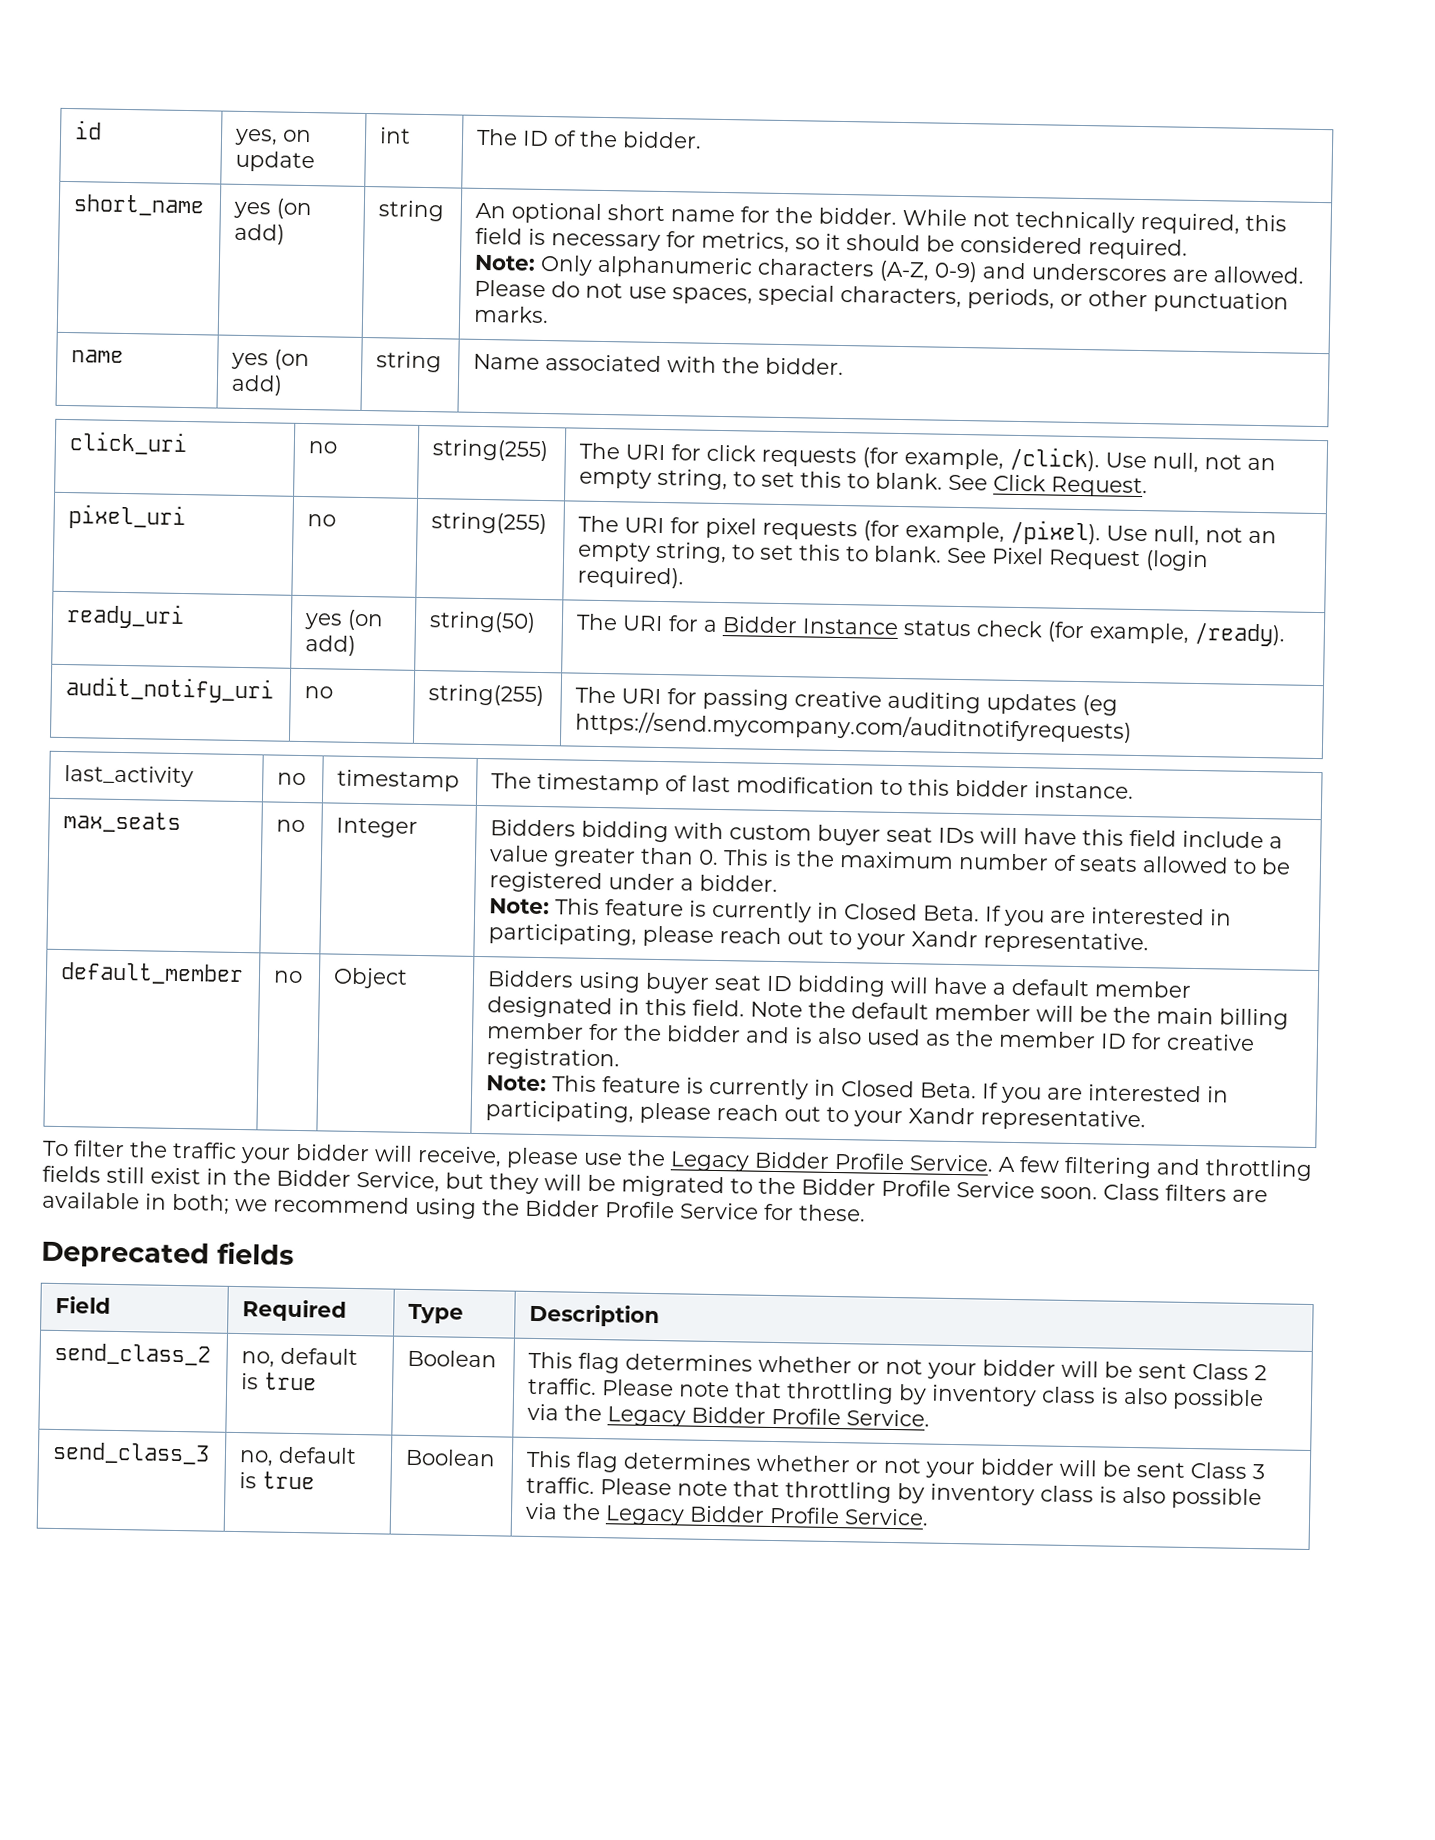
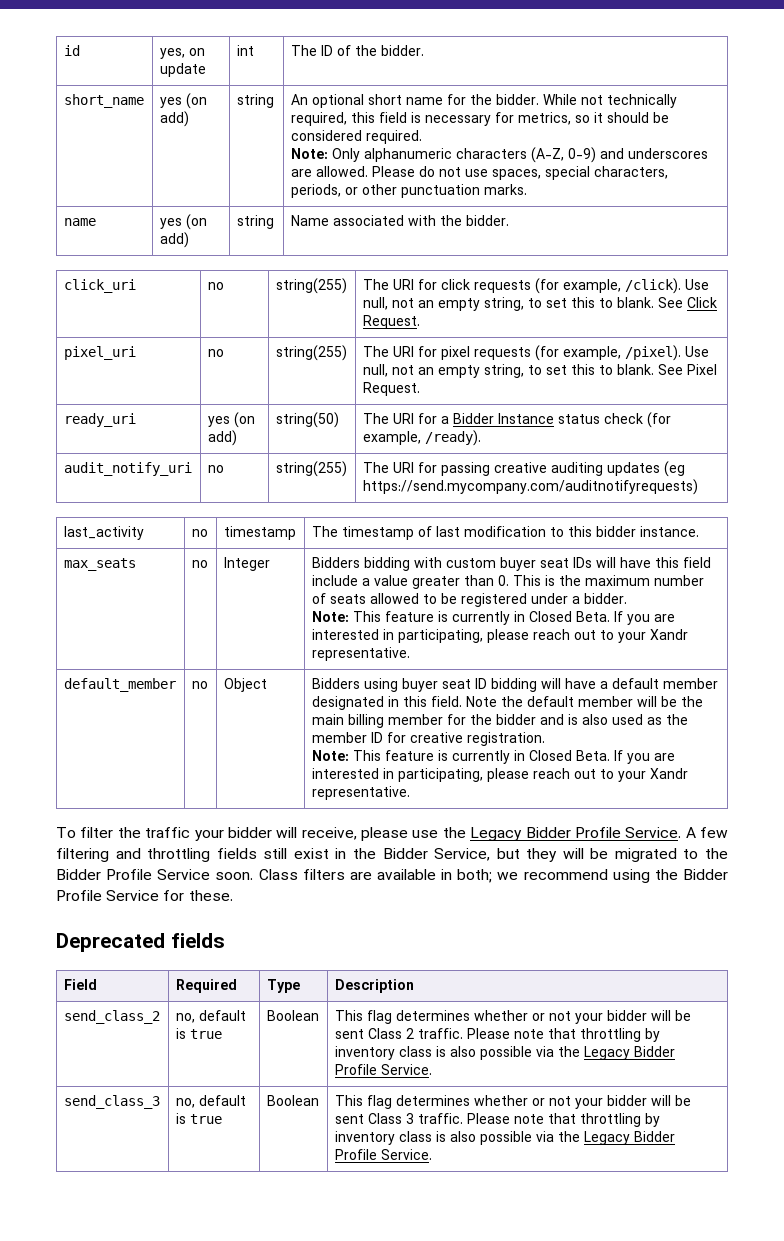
[1048,549,1210,572] [577,566,685,589] Request (login required). -> [362,382,420,396] Request.

